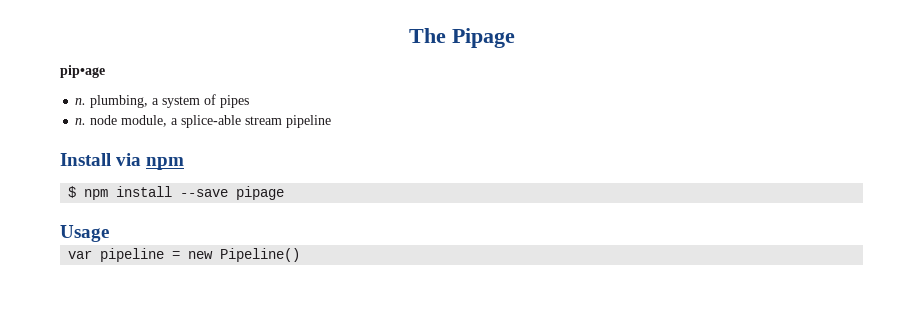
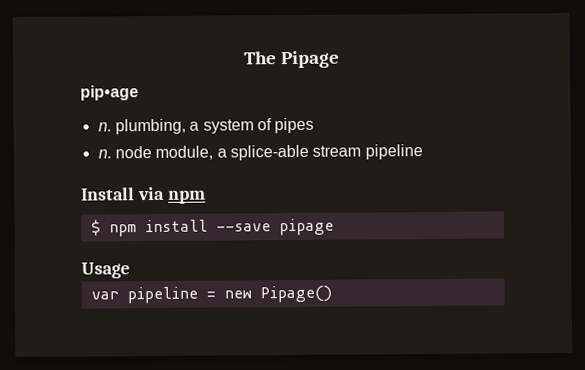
[220,248,301,262] Pipeline() -> [259,285,332,303] Pipage()

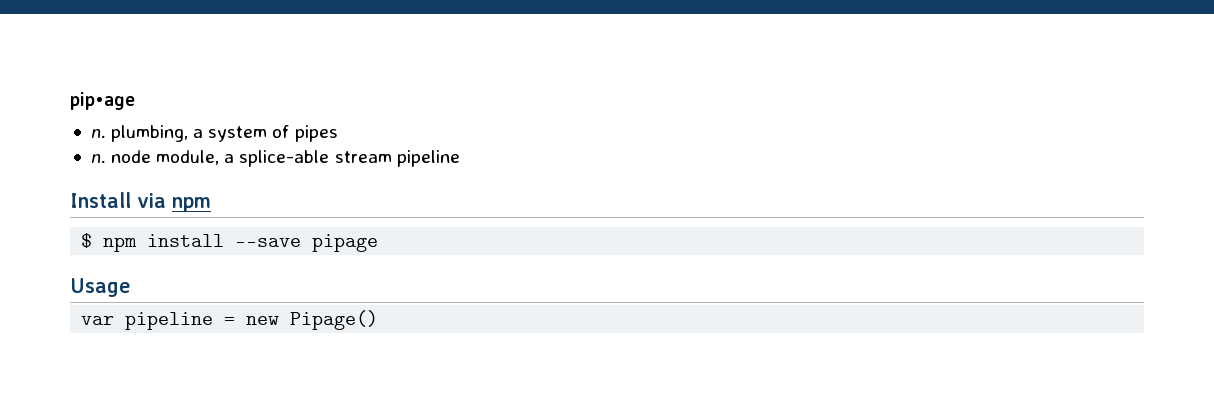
[243,50,341,69] The Pipage // -> (70, 101) none

